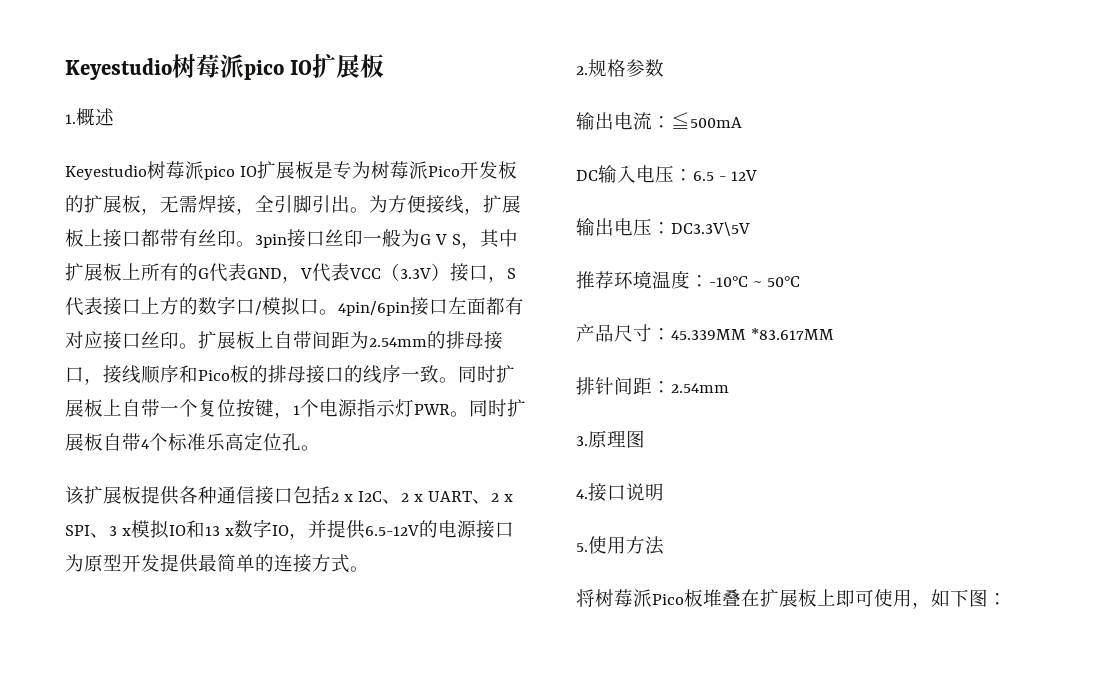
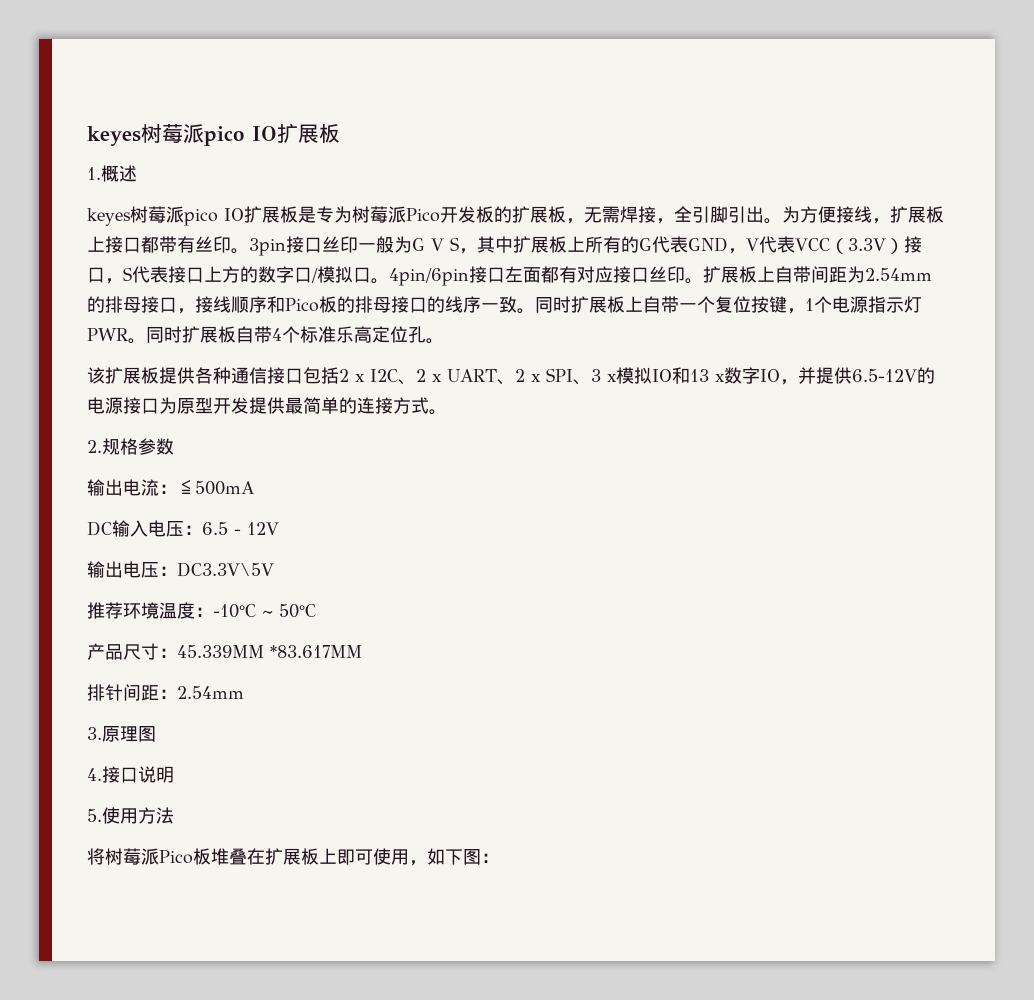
[65,58,172,80] Keyestudio -> [87,126,141,146] keyes
[65,165,147,180] Keyestudio -> [87,208,131,226] keyes

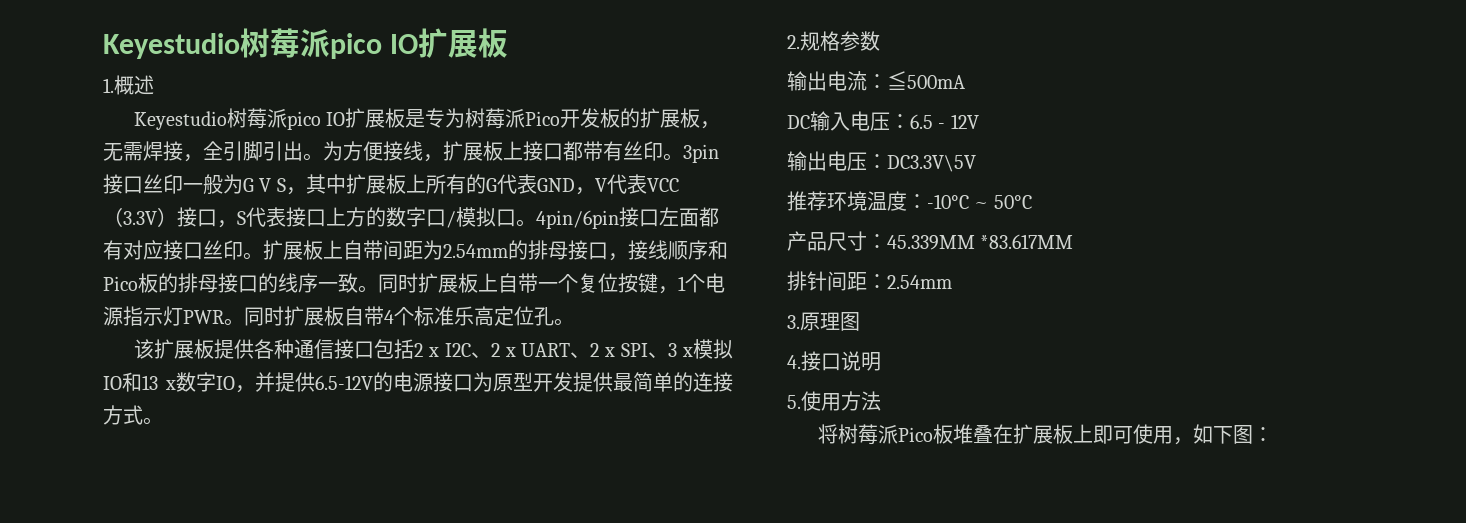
[87,126,141,146] keyes -> [103,33,240,59] Keyestudio
[87,208,131,226] keyes -> [133,111,227,130] Keyestudio

